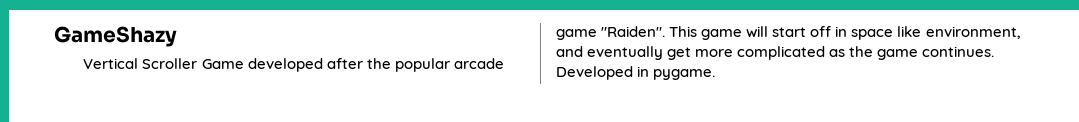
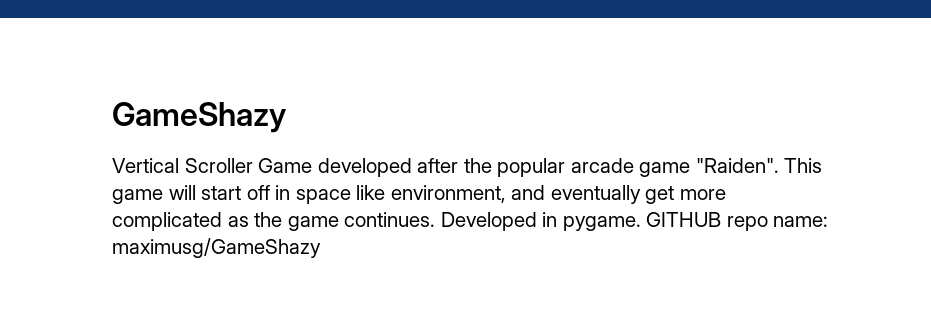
(716, 74) none -> [646,212,829,231] [112,238,321,258] GITHUB repo name: maximusg/GameShazy

